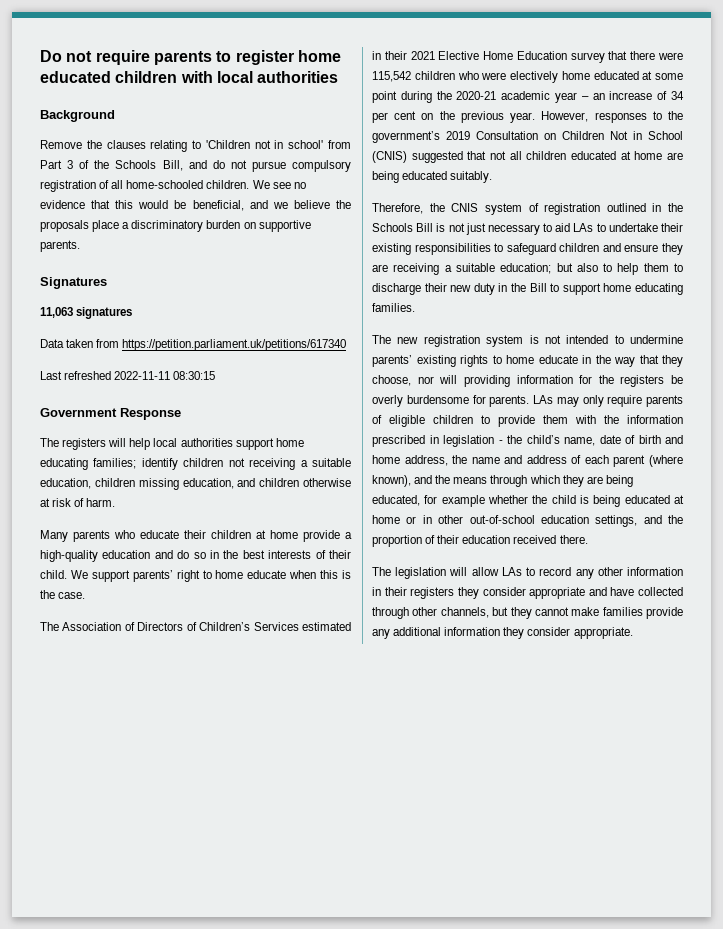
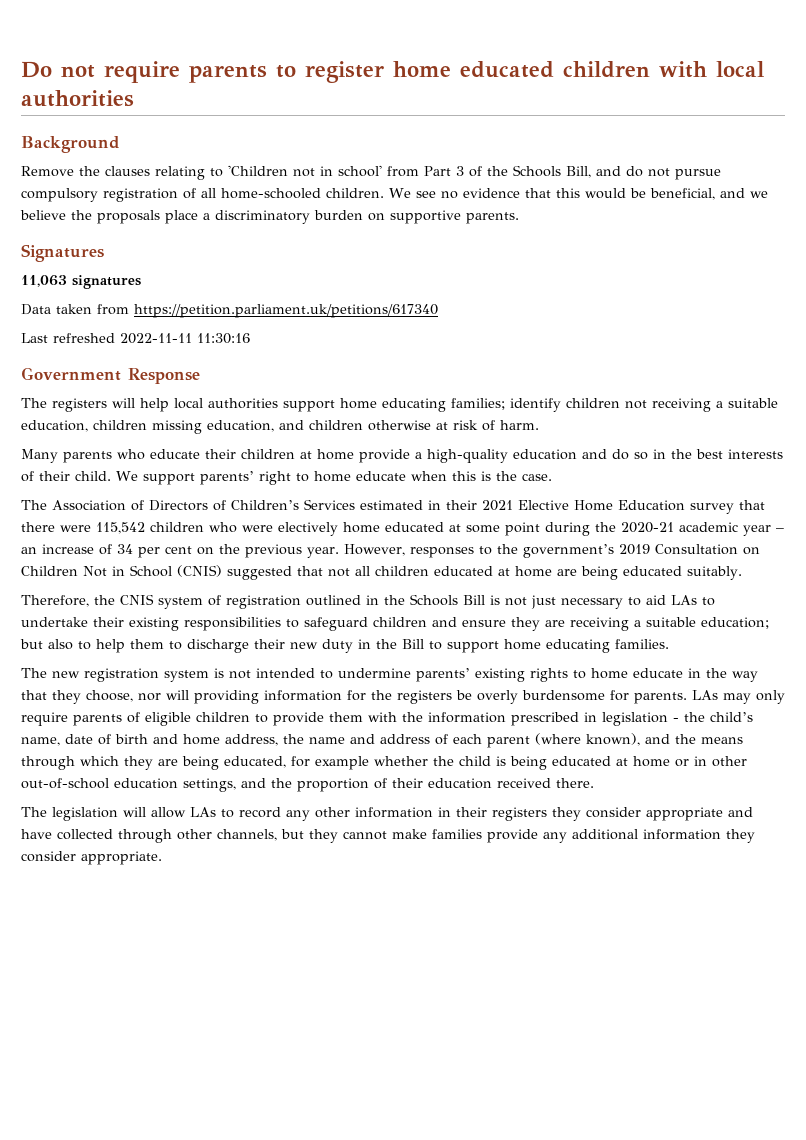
[173,371,216,380] 08:30:15 -> [197,333,250,344] 11:30:16

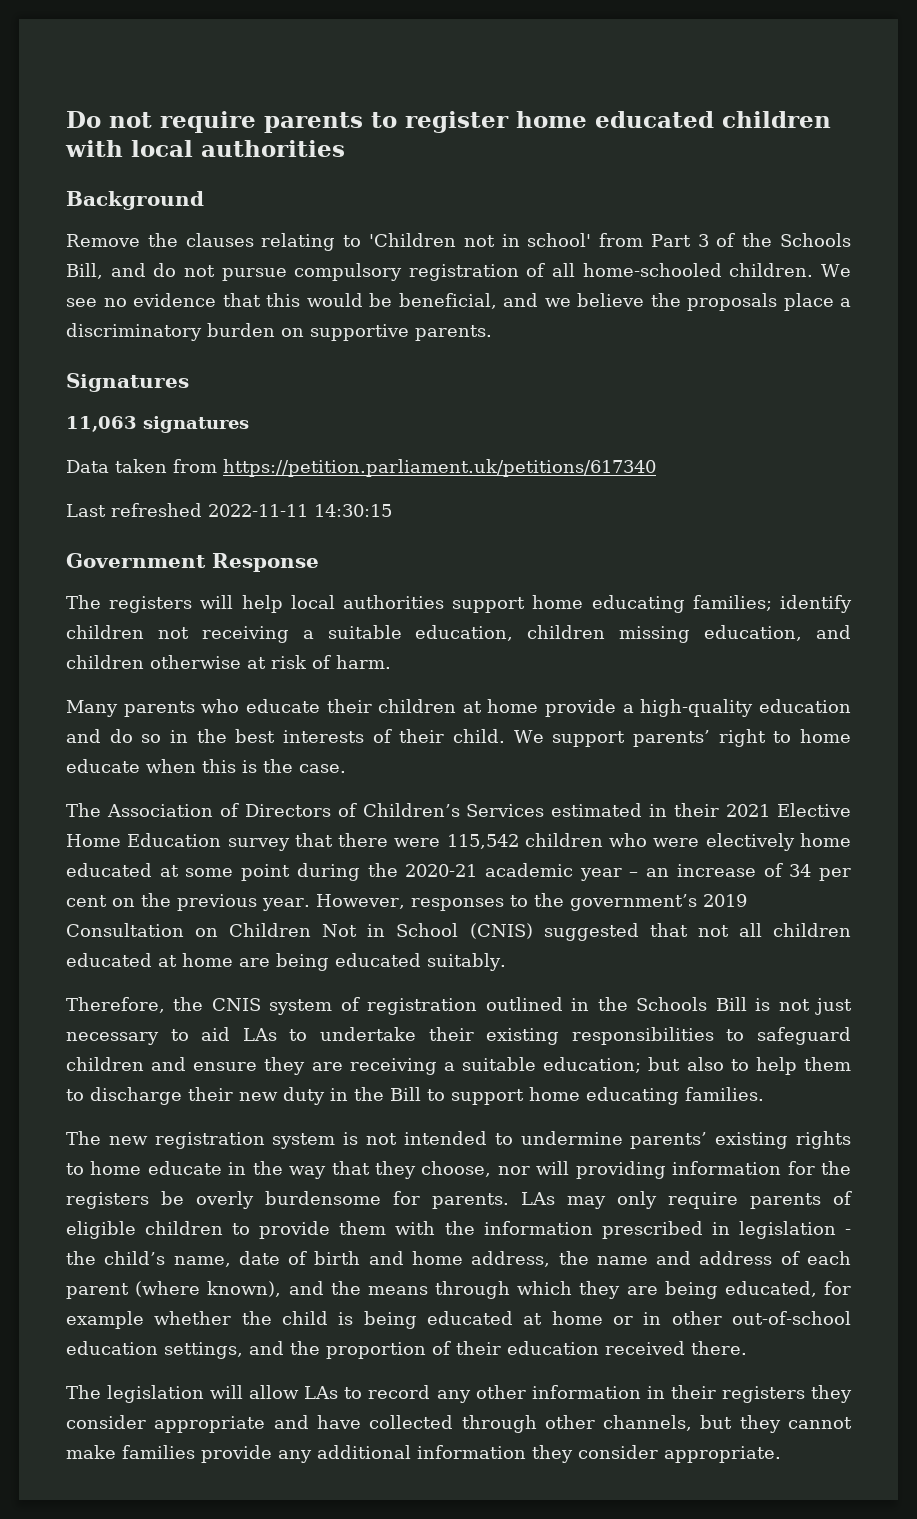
[197,333,250,344] 11:30:16 -> [314,504,392,517] 14:30:15

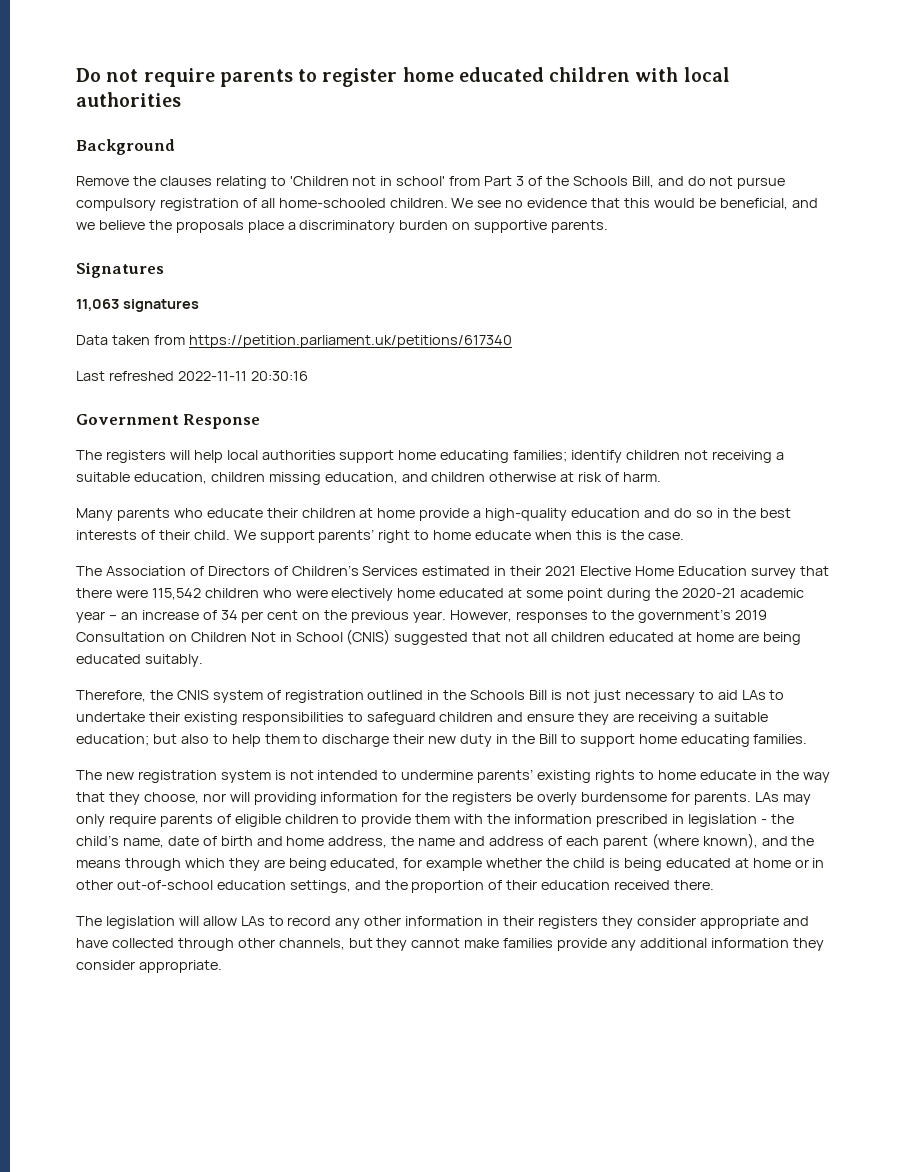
[314,504,392,517] 14:30:15 -> [250,371,308,381] 20:30:16

